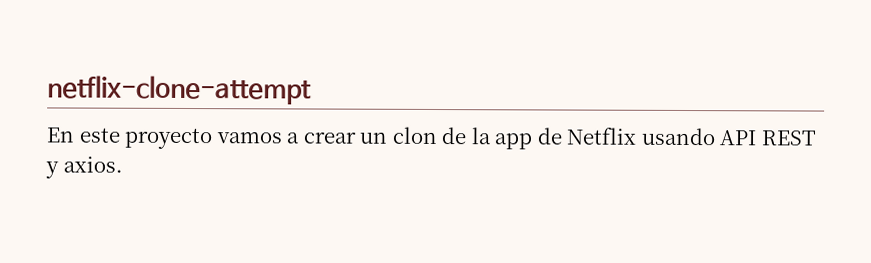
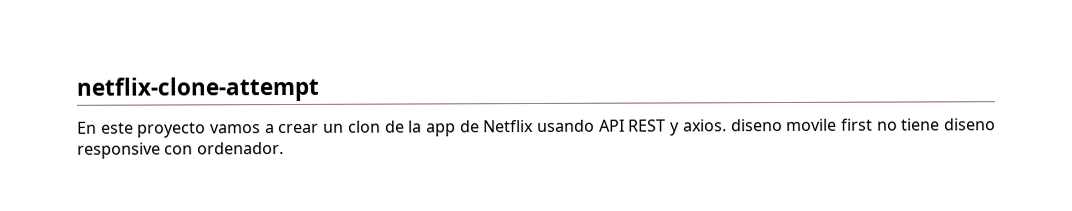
(123, 164) none -> [730,118,996,132] [77,142,284,159] diseno movile first no tiene diseno responsive con ordenador.

